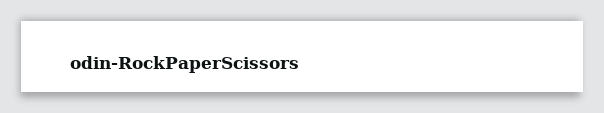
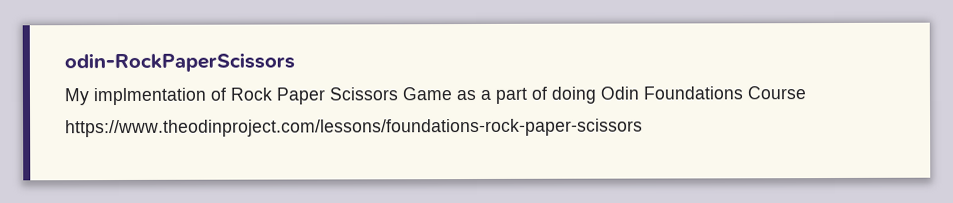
(299, 64) none -> [64,86,806,106] [65,118,643,138] // My implmentation of Rock Paper Scissors Game as a part of doing Odin Foundations Course // https://www.theodinproject.com/lessons/foundations-rock-paper-scissors

